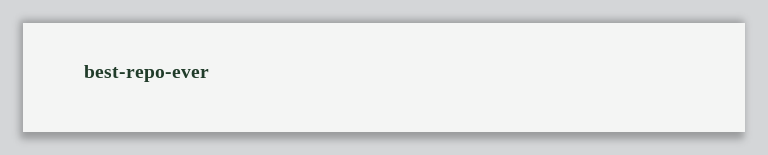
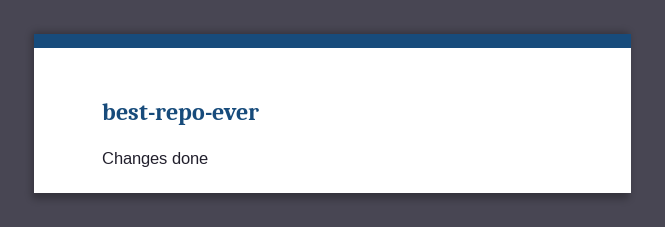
(209, 73) none -> [102,152,208,167] // Changes done

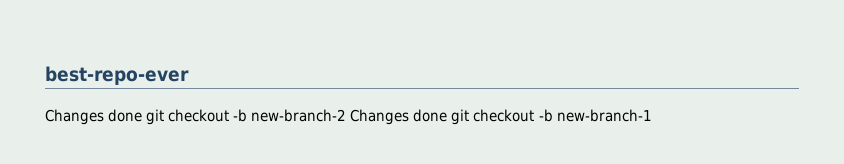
(208, 158) none -> [146,109,652,125] git checkout -b new-branch-2 Changes done git checkout -b new-branch-1

